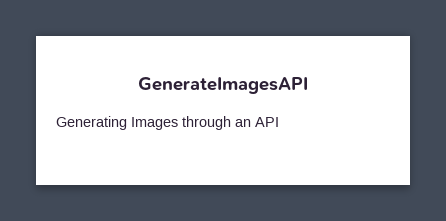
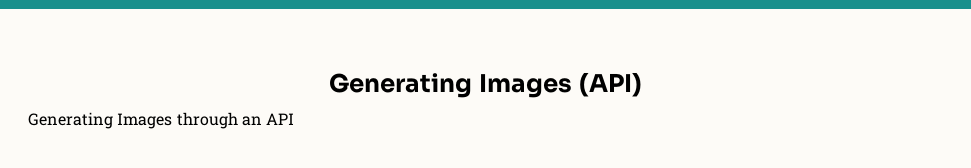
[138,77,308,94] GenerateImagesAPI -> [329,72,642,98] Generating Images (API)

